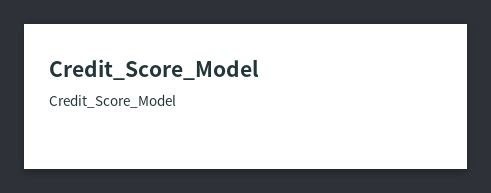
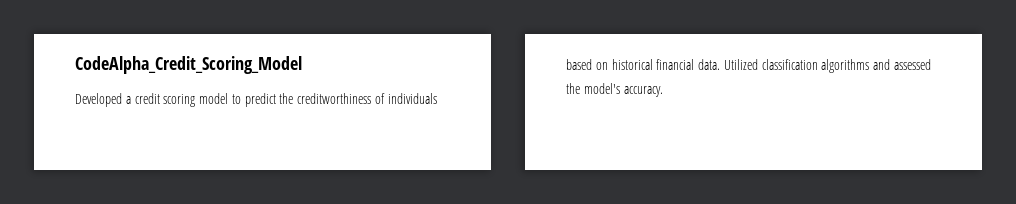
[49,59,259,80] [49,94,176,108] Credit_Score_Model // Credit_Score_Model -> [75,56,302,74] [75,93,437,107] [566,59,932,73] [566,83,663,97] CodeAlpha_Credit_Scoring_Model // Developed a credit scoring model to predict the creditworthiness of individuals based on historical financial data. Utilized classification algorithms and assessed the model's accuracy.

